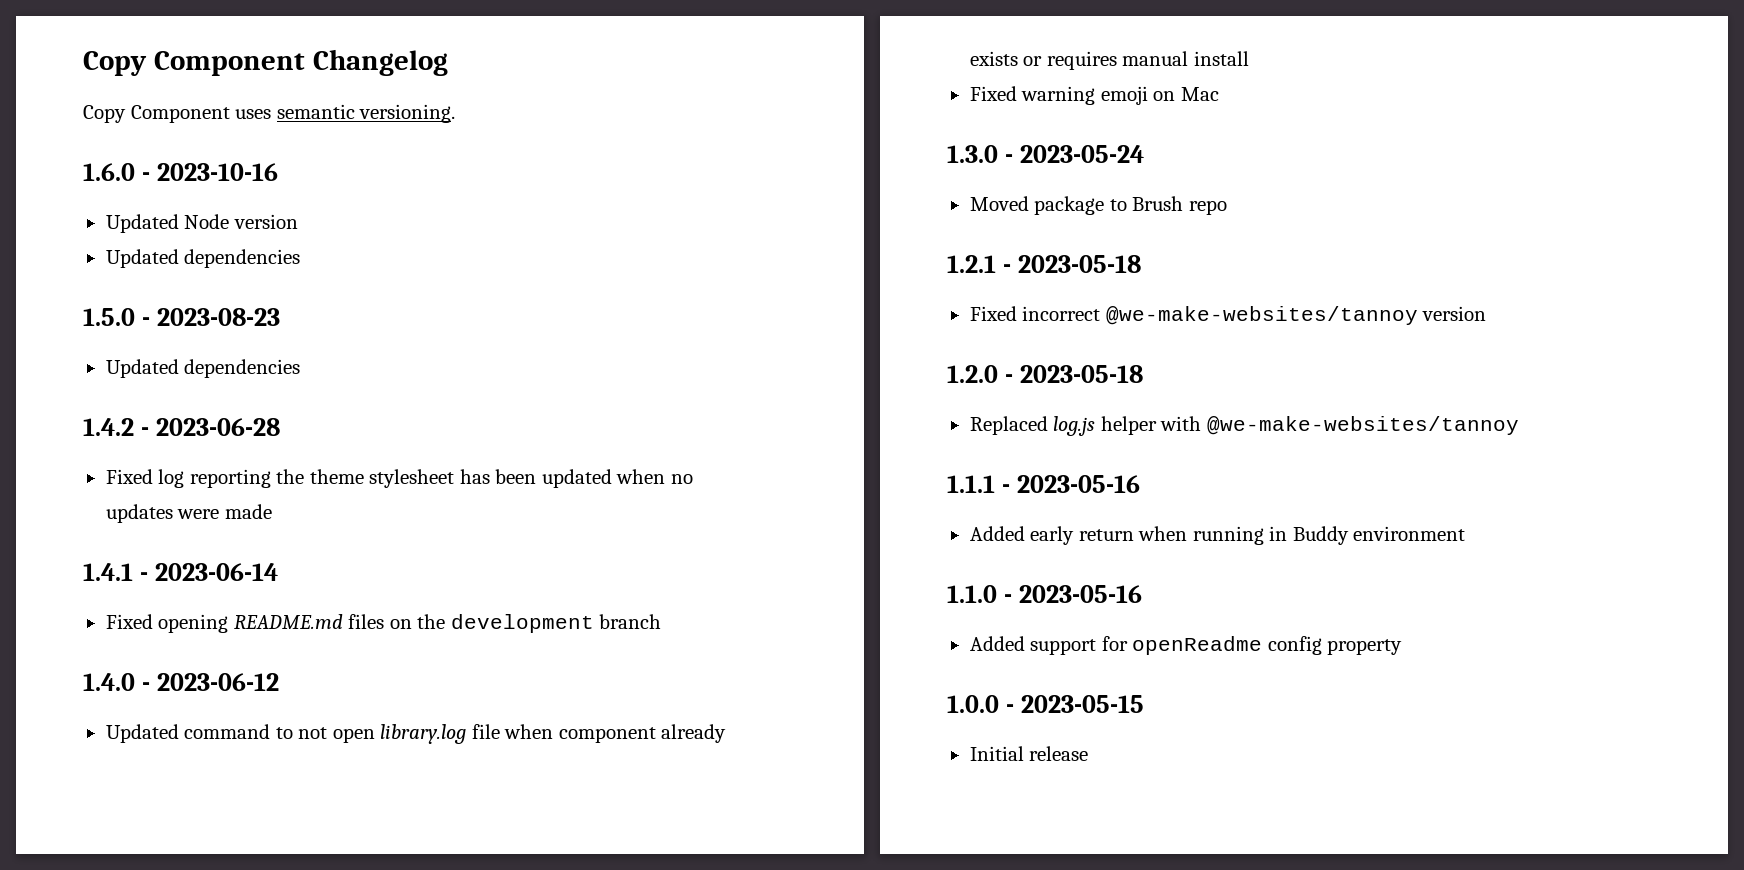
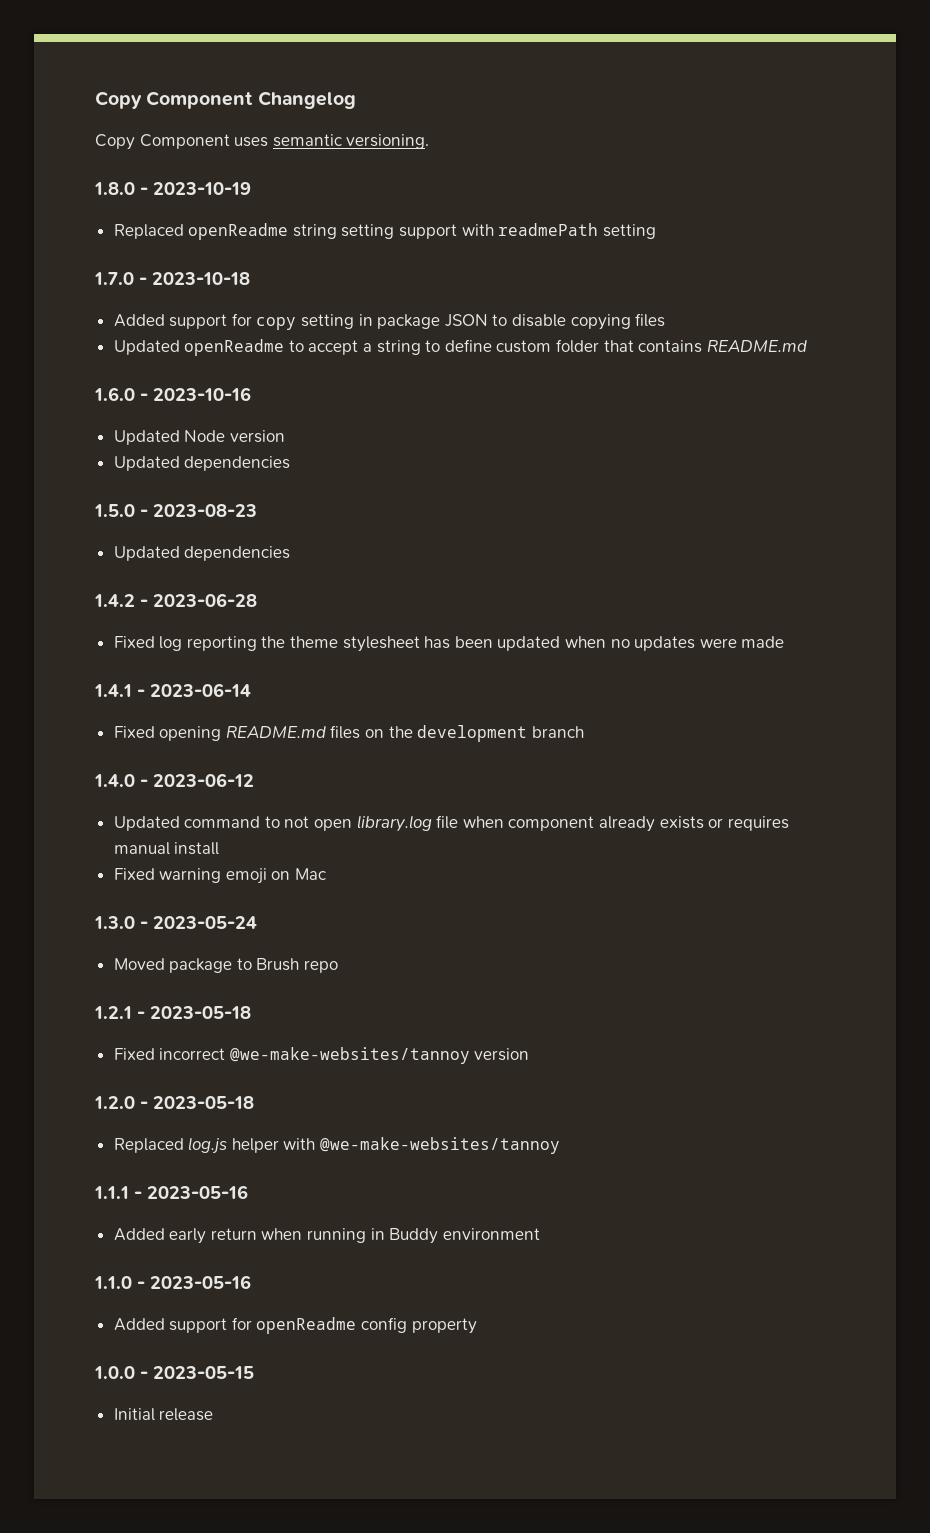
(456, 113) none -> [94,182,251,195] [113,223,656,240] [94,272,250,285] [113,313,666,330] [113,339,807,356] // 1.8.0 - 2023-10-19 // Replaced openReadme string setting support with readmePath setting // 1.7.0 - 2023-10-18 // Added support for copy setting in package JSON to disable copying files // Updated openReadme to accept a string to define custom folder that contains README.md

